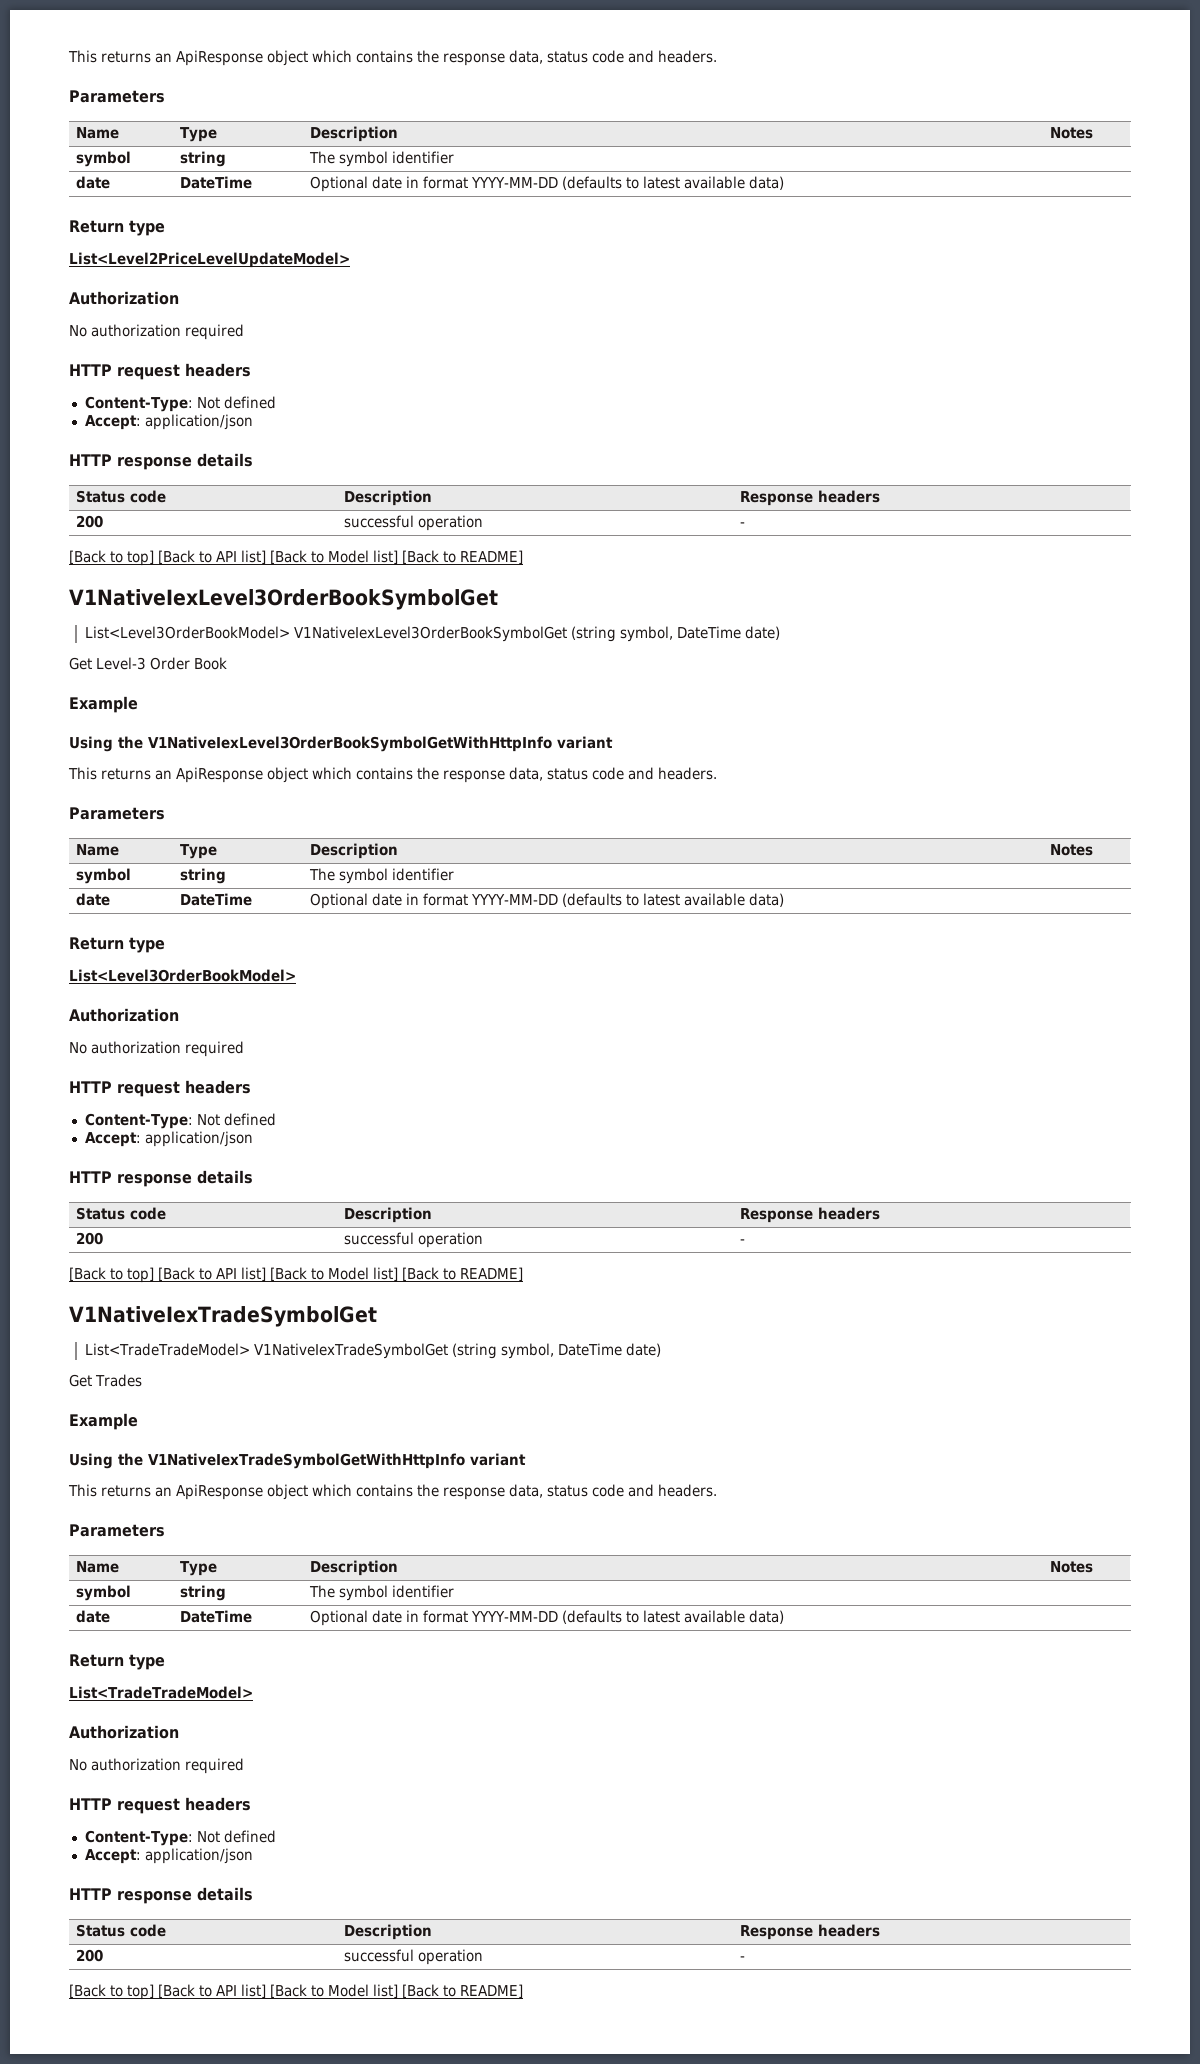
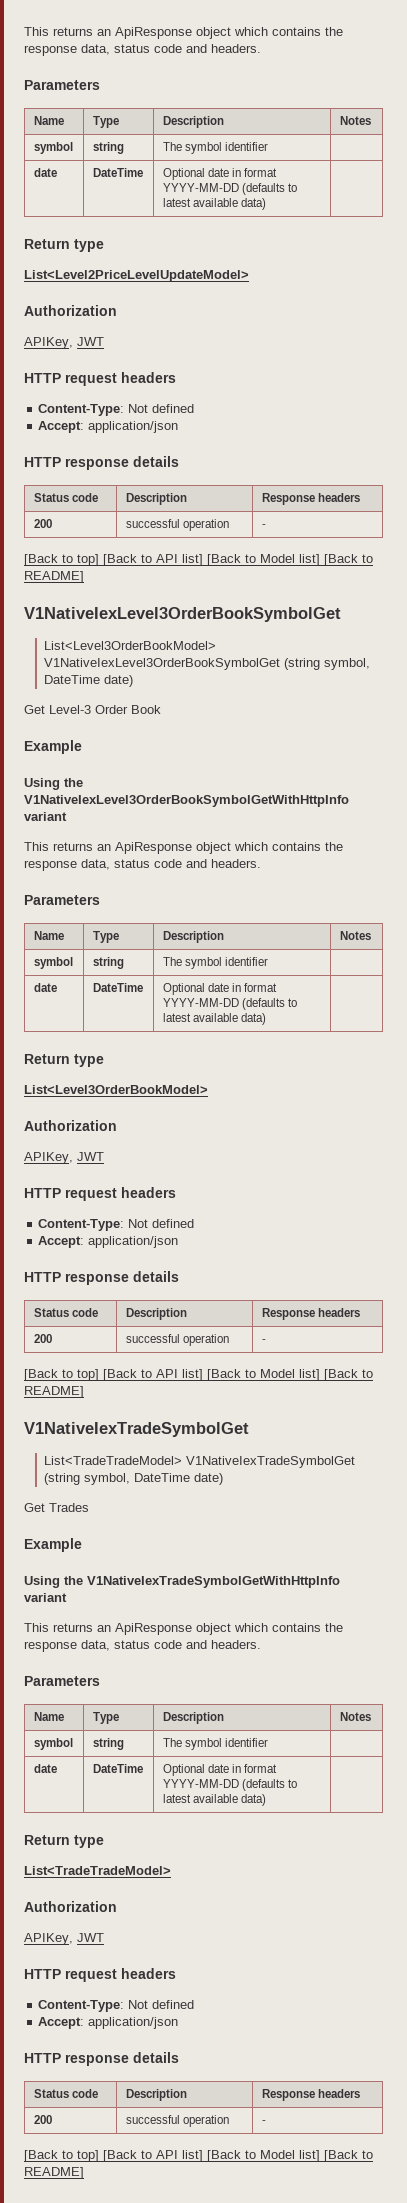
[69,324,244,340] No authorization required -> [24,337,104,349] APIKey, JWT
[69,1041,244,1057] No authorization required -> [24,1152,104,1164] APIKey, JWT
[69,1758,244,1774] No authorization required -> [24,1933,104,1945] APIKey, JWT

